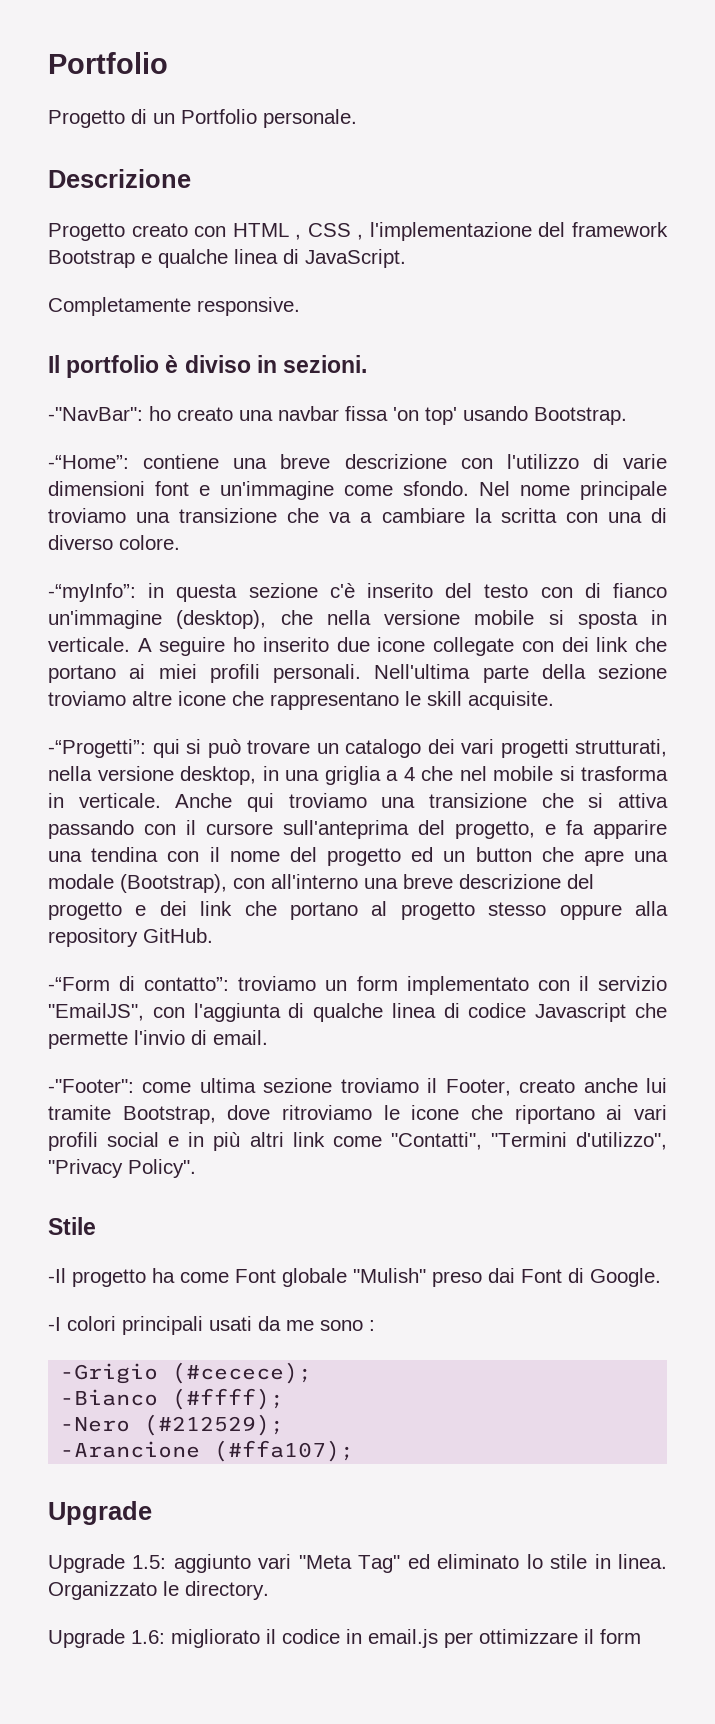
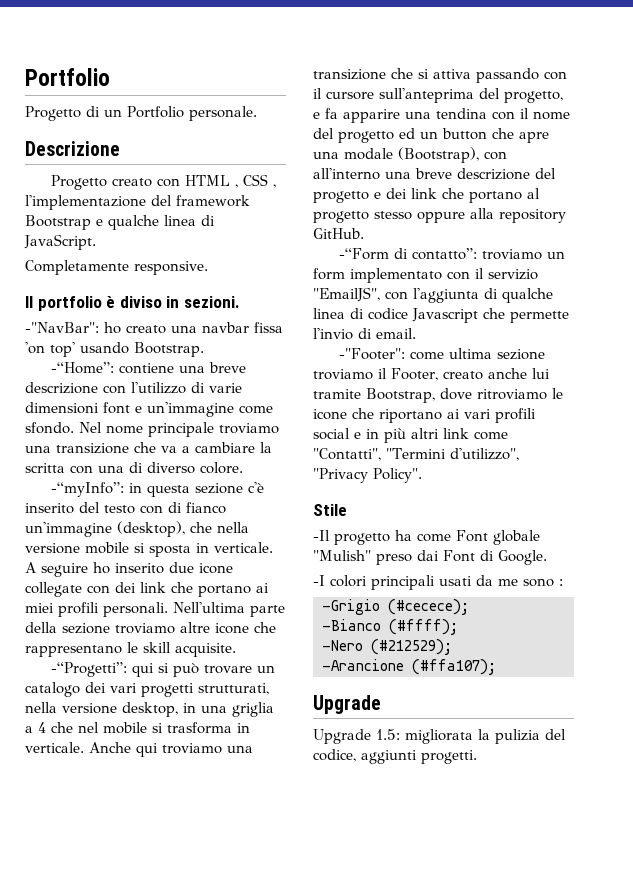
[173,1554,667,1573] [48,1581,269,1600] [48,1629,641,1648] aggiunto vari "Meta Tag" ed eliminato lo stile in linea. Organizzato le directory. // Upgrade 1.6: migliorato il codice in email.js per ottimizzare il form -> [405,729,566,744] [313,749,477,764] migliorata la pulizia del codice, aggiunti progetti.

